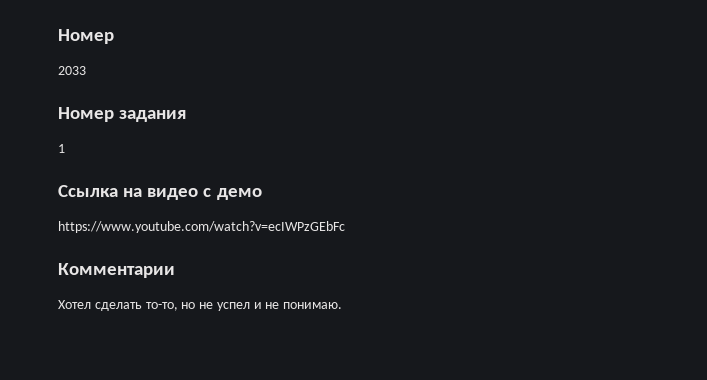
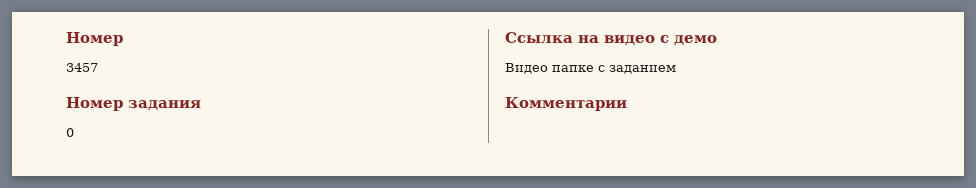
[58,66,86,75] 2033 -> [66,63,98,72] 3457
[58,144,65,153] 1 -> [66,128,74,137] 0
[58,221,345,233] [58,263,175,278] [58,300,343,311] https://www.youtube.com/watch?v=ecIWPzGEbFc // Комментарии // Хотел сделать то-то, но не успел и не понимаю. -> [505,63,676,74] [505,97,627,111] Видео папке с заданием // Комментарии

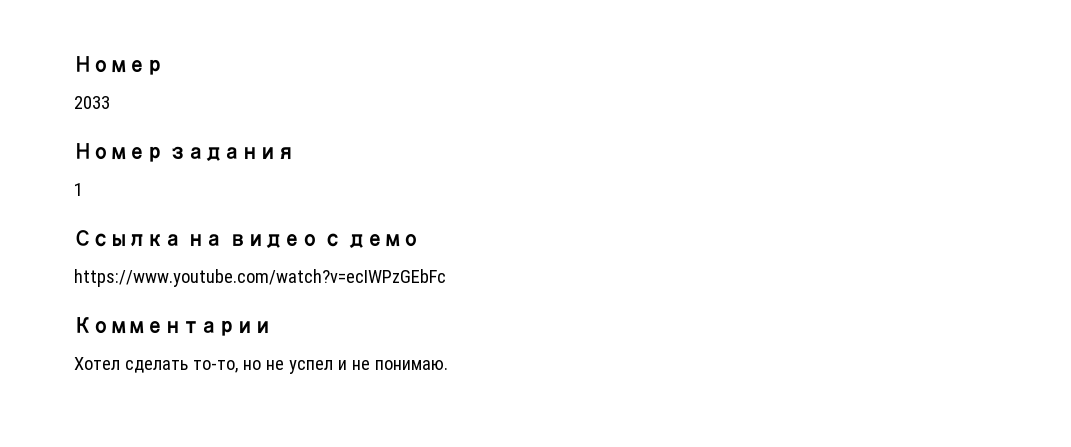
[66,63,98,72] 3457 -> [74,96,110,109] 2033
[66,128,74,137] 0 -> [74,183,83,196] 1
[505,63,676,74] [505,97,627,111] Видео папке с заданием // Комментарии -> [74,269,446,287] [74,317,272,336] [74,357,448,374] https://www.youtube.com/watch?v=ecIWPzGEbFc // Комментарии // Хотел сделать то-то, но не успел и не понимаю.

